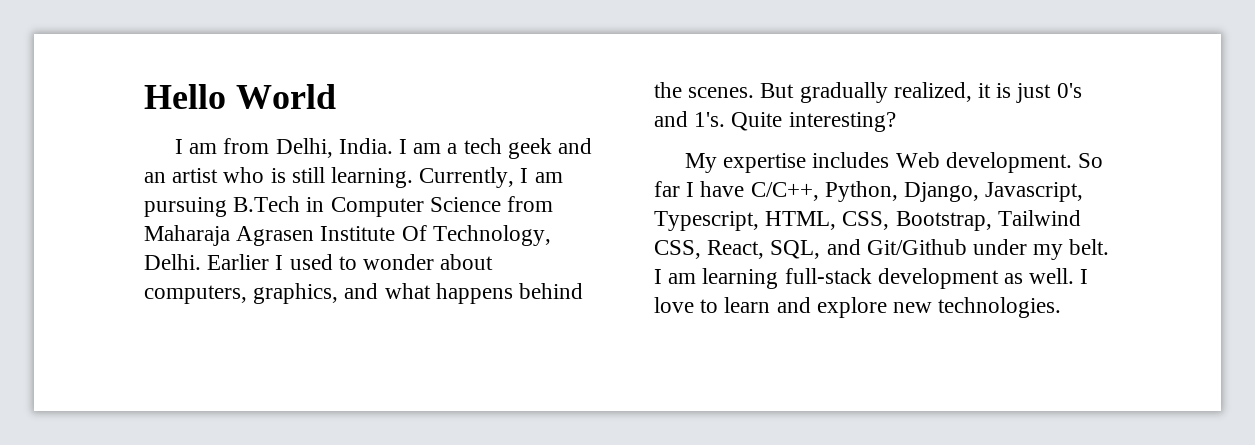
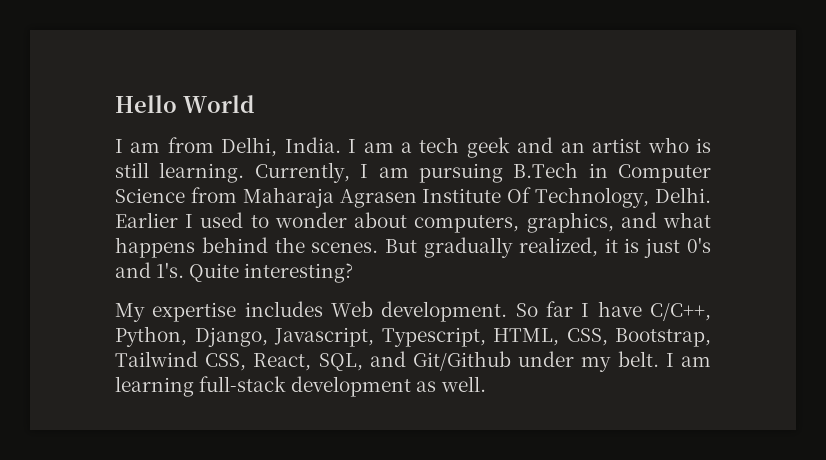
[1080,269,1089,284] [654,297,1062,318] I love to learn and explore new technologies. -> (486, 384) none

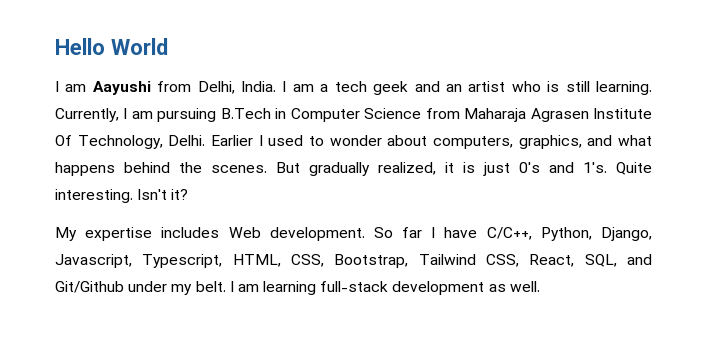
(161, 147) none -> [92,81,151,95] Aayushi
[244,263,354,283] interesting? -> [55,189,189,203] interesting. Isn't it?

